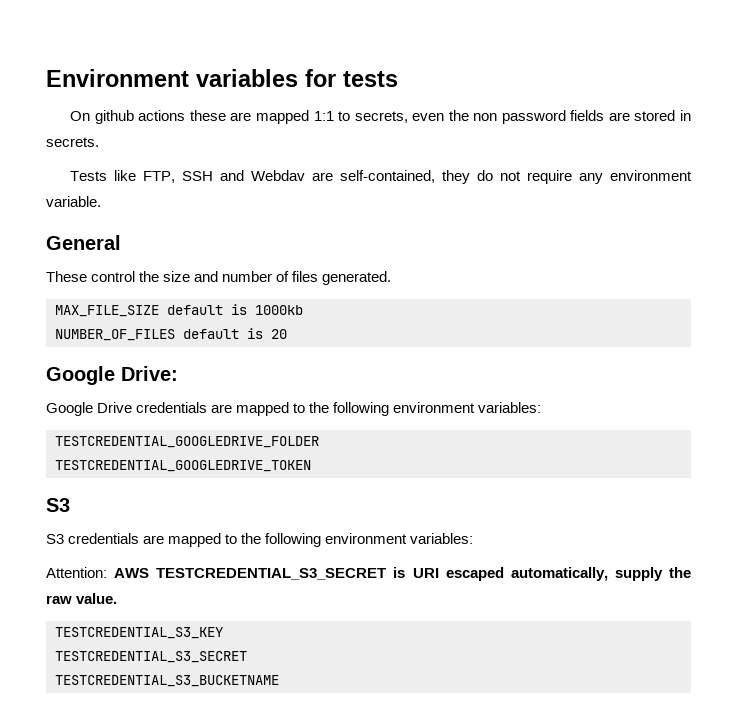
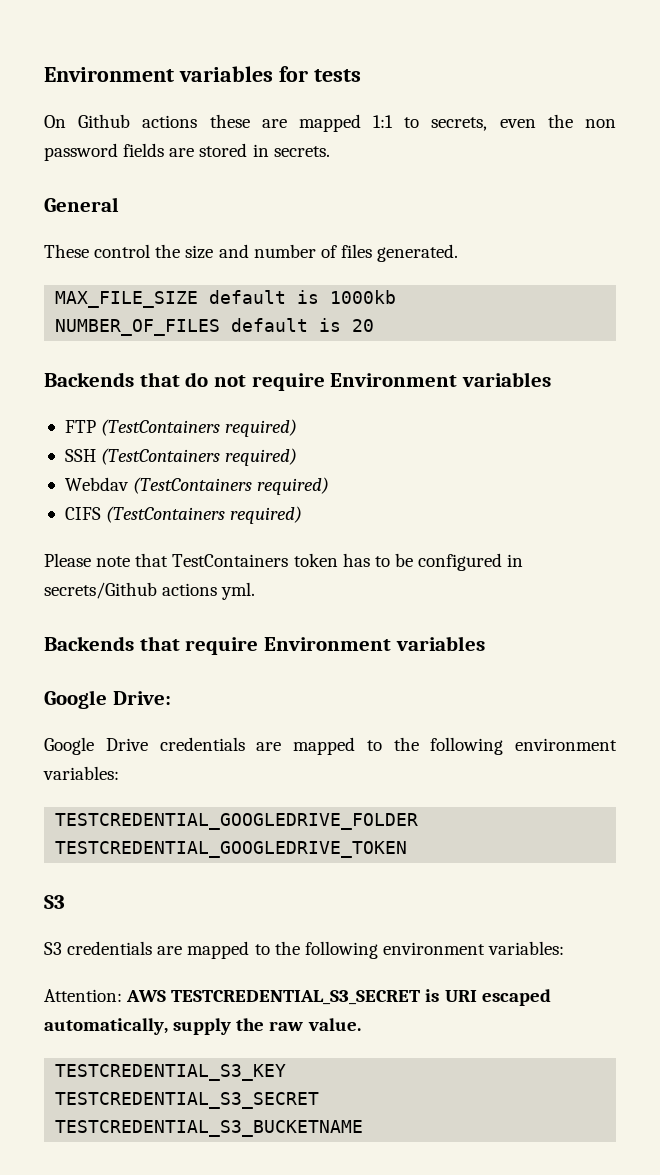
[94,110,134,124] github -> [78,114,131,128] Github
[70,170,692,184] [46,196,101,207] // Tests like FTP, SSH and Webdav are self-contained, they do not require any environment variable. -> (330, 151) none
(287, 334) none -> [44,372,552,391] [64,419,298,437] [64,448,298,466] [64,477,330,495] [64,506,303,524] [44,553,524,571] [44,582,256,600] [44,636,485,655] // Backends that do not require Environment variables // FTP (TestContainers required) // SSH (TestContainers required) // Webdav (TestContainers required) // CIFS (TestContainers required) // Please note that TestContainers token has to be configured in secrets/Github actions yml. // Backends that require Environment variables

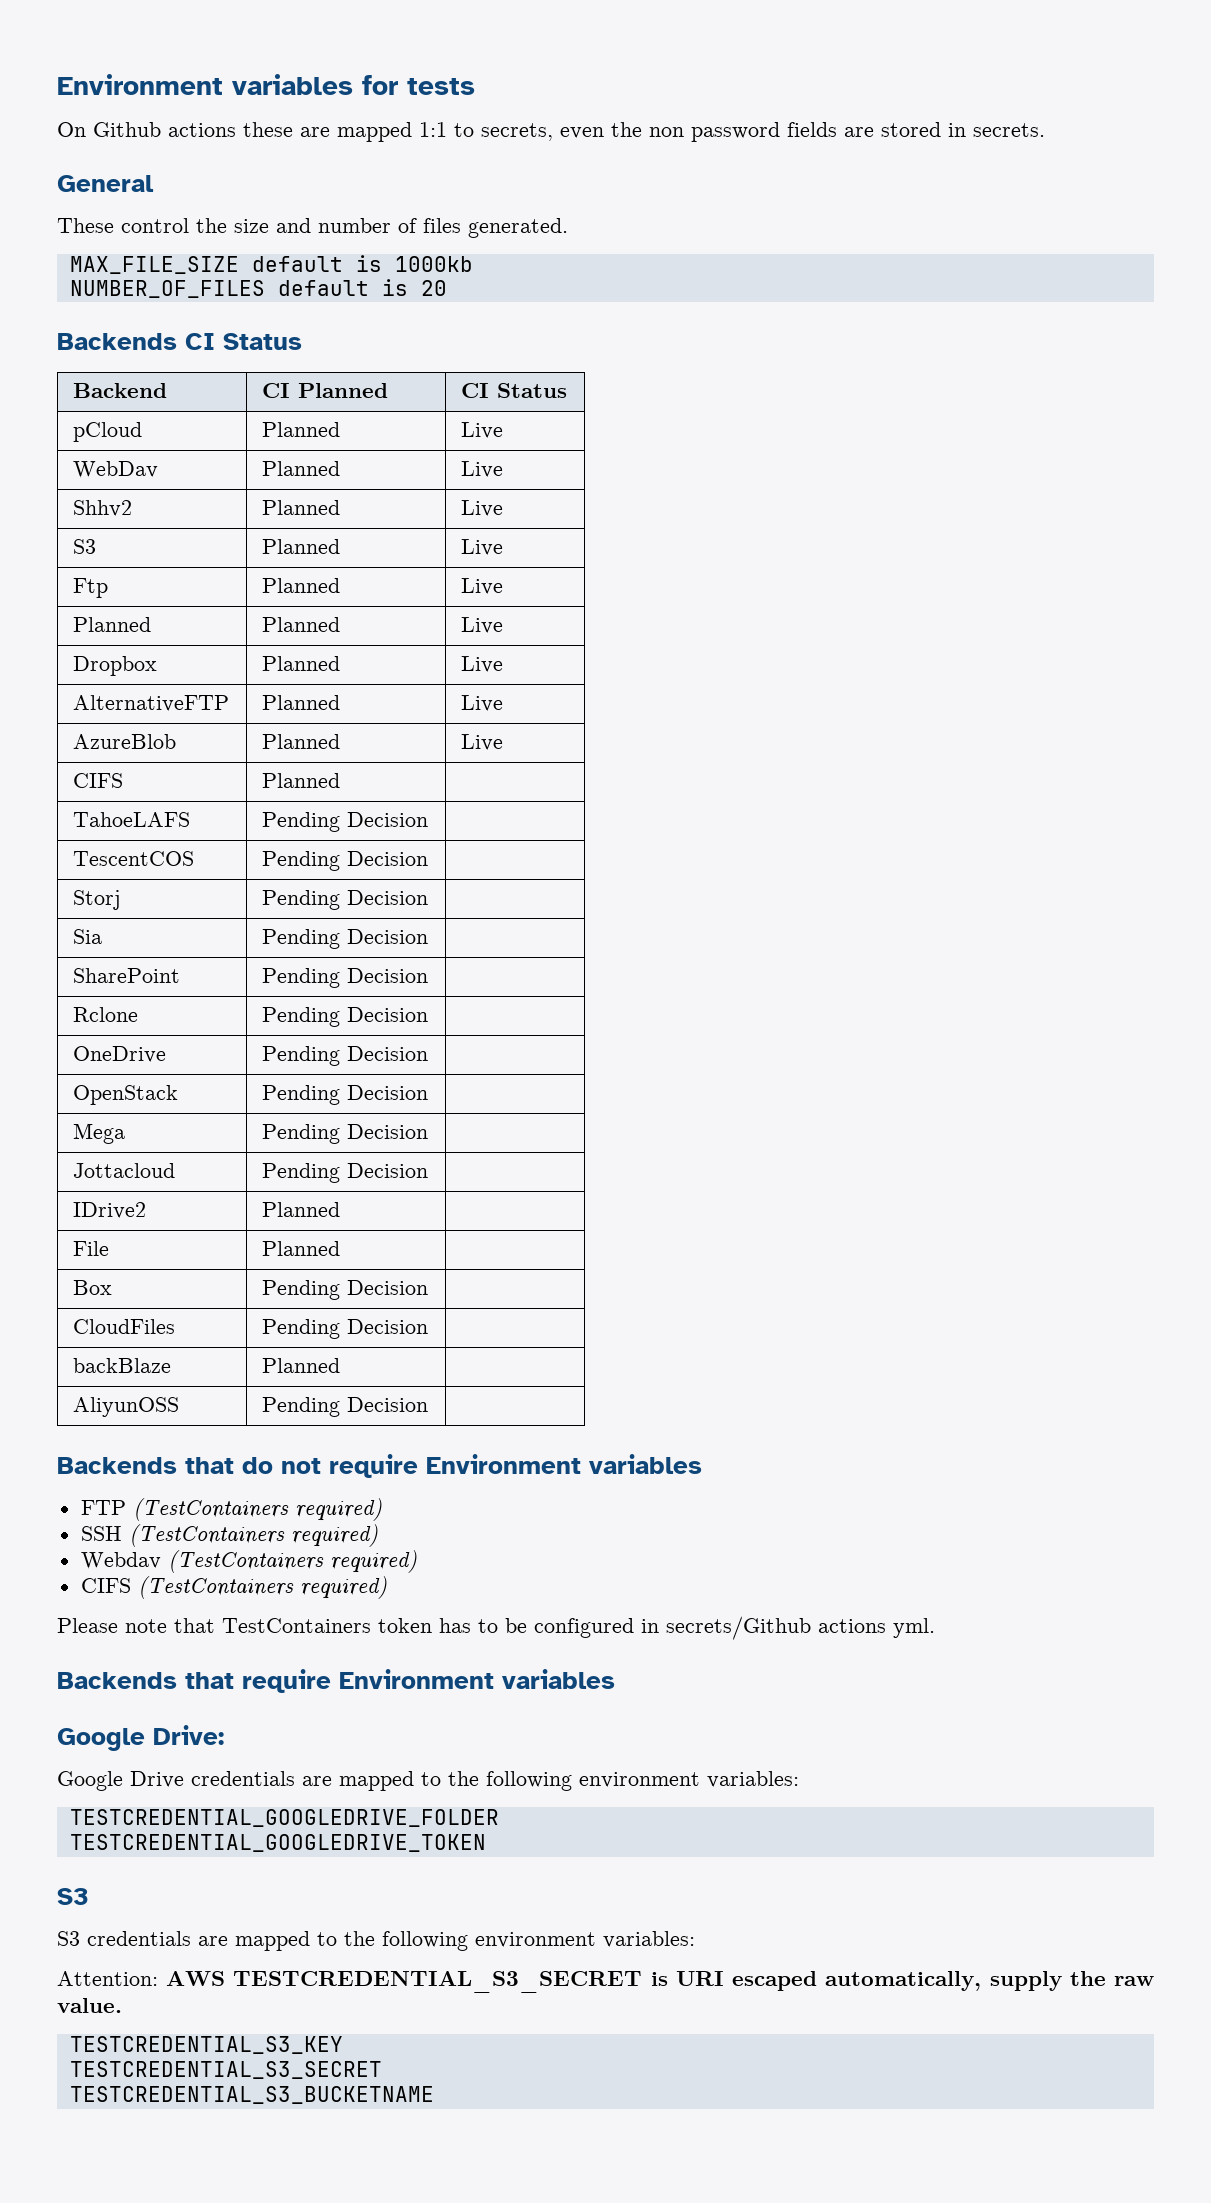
(375, 325) none -> [57,333,302,350] [73,383,168,398] [262,383,389,398] [461,383,568,398] [73,422,143,442] [262,422,341,437] [461,422,504,439] [73,461,159,478] [262,461,341,476] [461,461,504,478] [73,500,133,517] [262,500,341,515] [461,500,504,517] [73,539,97,554] [262,539,341,554] [461,539,504,556] [73,578,109,598] [262,578,341,593] [461,578,504,595] [73,617,152,632] [262,617,341,632] [461,617,504,634] [73,656,158,676] [262,656,341,671] [461,656,504,673] [73,695,230,712] [262,695,341,710] [461,695,504,712] [73,734,177,749] [262,734,341,749] [461,734,504,751] [73,773,124,788] [262,773,341,788] [73,812,191,827] [262,812,429,832] [73,851,195,866] [262,851,429,871] [73,890,122,910] [262,890,429,910] [73,929,103,944] [262,929,429,949] [73,968,181,983] [262,968,429,988] [73,1007,139,1022] [262,1007,429,1027] [73,1046,167,1063] [262,1046,429,1066] [73,1085,179,1105] [262,1085,429,1105] [73,1123,126,1144] [262,1124,429,1144] [73,1163,176,1178] [262,1163,429,1183] [73,1202,147,1219] [262,1202,341,1217] [73,1241,110,1256] [262,1241,341,1256] [73,1280,113,1295] [262,1280,429,1300] [73,1319,176,1334] [262,1319,429,1339] [73,1358,172,1373] [262,1358,341,1373] [73,1397,180,1417] [262,1397,429,1417] // Backends CI Status // Backend | CI Planned | CI Status // pCloud | Planned | Live // WebDav | Planned | Live // Shhv2 | Planned | Live // S3 | Planned | Live // Ftp | Planned | Live // Planned | Planned | Live // Dropbox | Planned | Live // AlternativeFTP | Planned | Live // AzureBlob | Planned | Live // CIFS | Planned | // TahoeLAFS | Pending Decision | // TescentCOS | Pending Decision | // Storj | Pending Decision | // Sia | Pending Decision | // SharePoint | Pending Decision | // Rclone | Pending Decision | // OneDrive | Pending Decision | // OpenStack | Pending Decision | // Mega | Pending Decision | // Jottacloud | Pending Decision | // IDrive2 | Planned | // File | Planned | // Box | Pending Decision | // CloudFiles | Pending Decision | // backBlaze | Planned | // AliyunOSS | Pending Decision |

